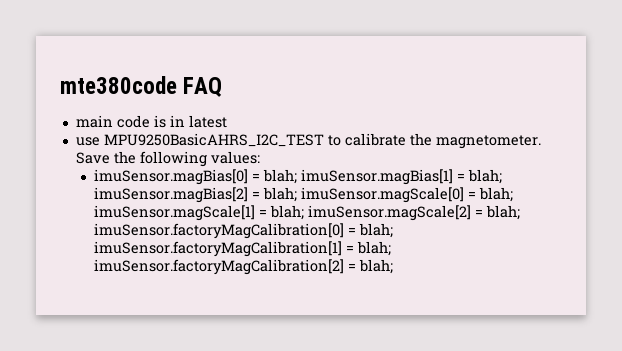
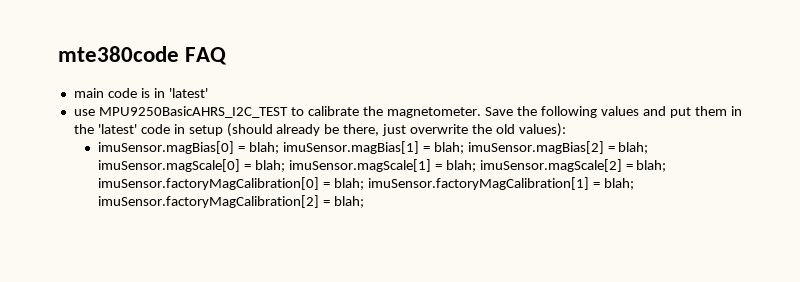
[188,115,227,128] latest -> [168,88,208,98] 'latest'
[210,151,260,164] values: -> [600,106,742,118] [73,123,566,137] values and put them in the 'latest' code in setup (should already be there, just overwrite the old values):

